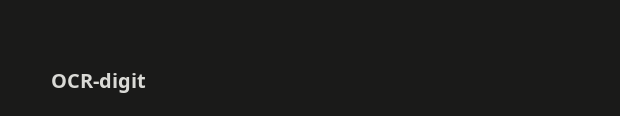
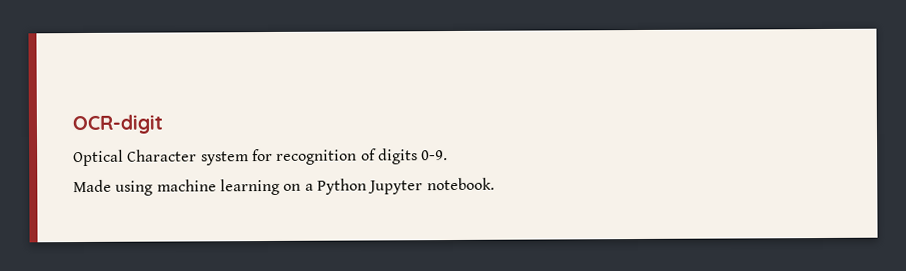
(146, 83) none -> [73,148,449,167] [73,177,495,196] // Optical Character system for recognition of digits 0-9. // Made using machine learning on a Python Jupyter notebook.

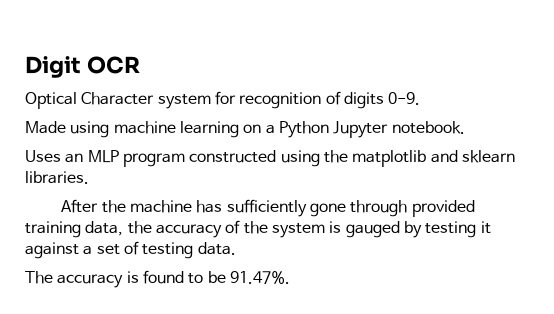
[72,114,163,135] OCR-digit -> [25,56,140,78] Digit OCR
(495, 184) none -> [25,150,515,167] [25,171,89,184] [61,199,475,217] [25,220,491,238] [25,241,236,259] [25,270,290,288] // Uses an MLP program constructed using the matplotlib and sklearn libraries. // After the machine has sufficiently gone through provided training data, the accuracy of the system is gauged by testing it against a set of testing data. // The accuracy is found to be 91.47%.

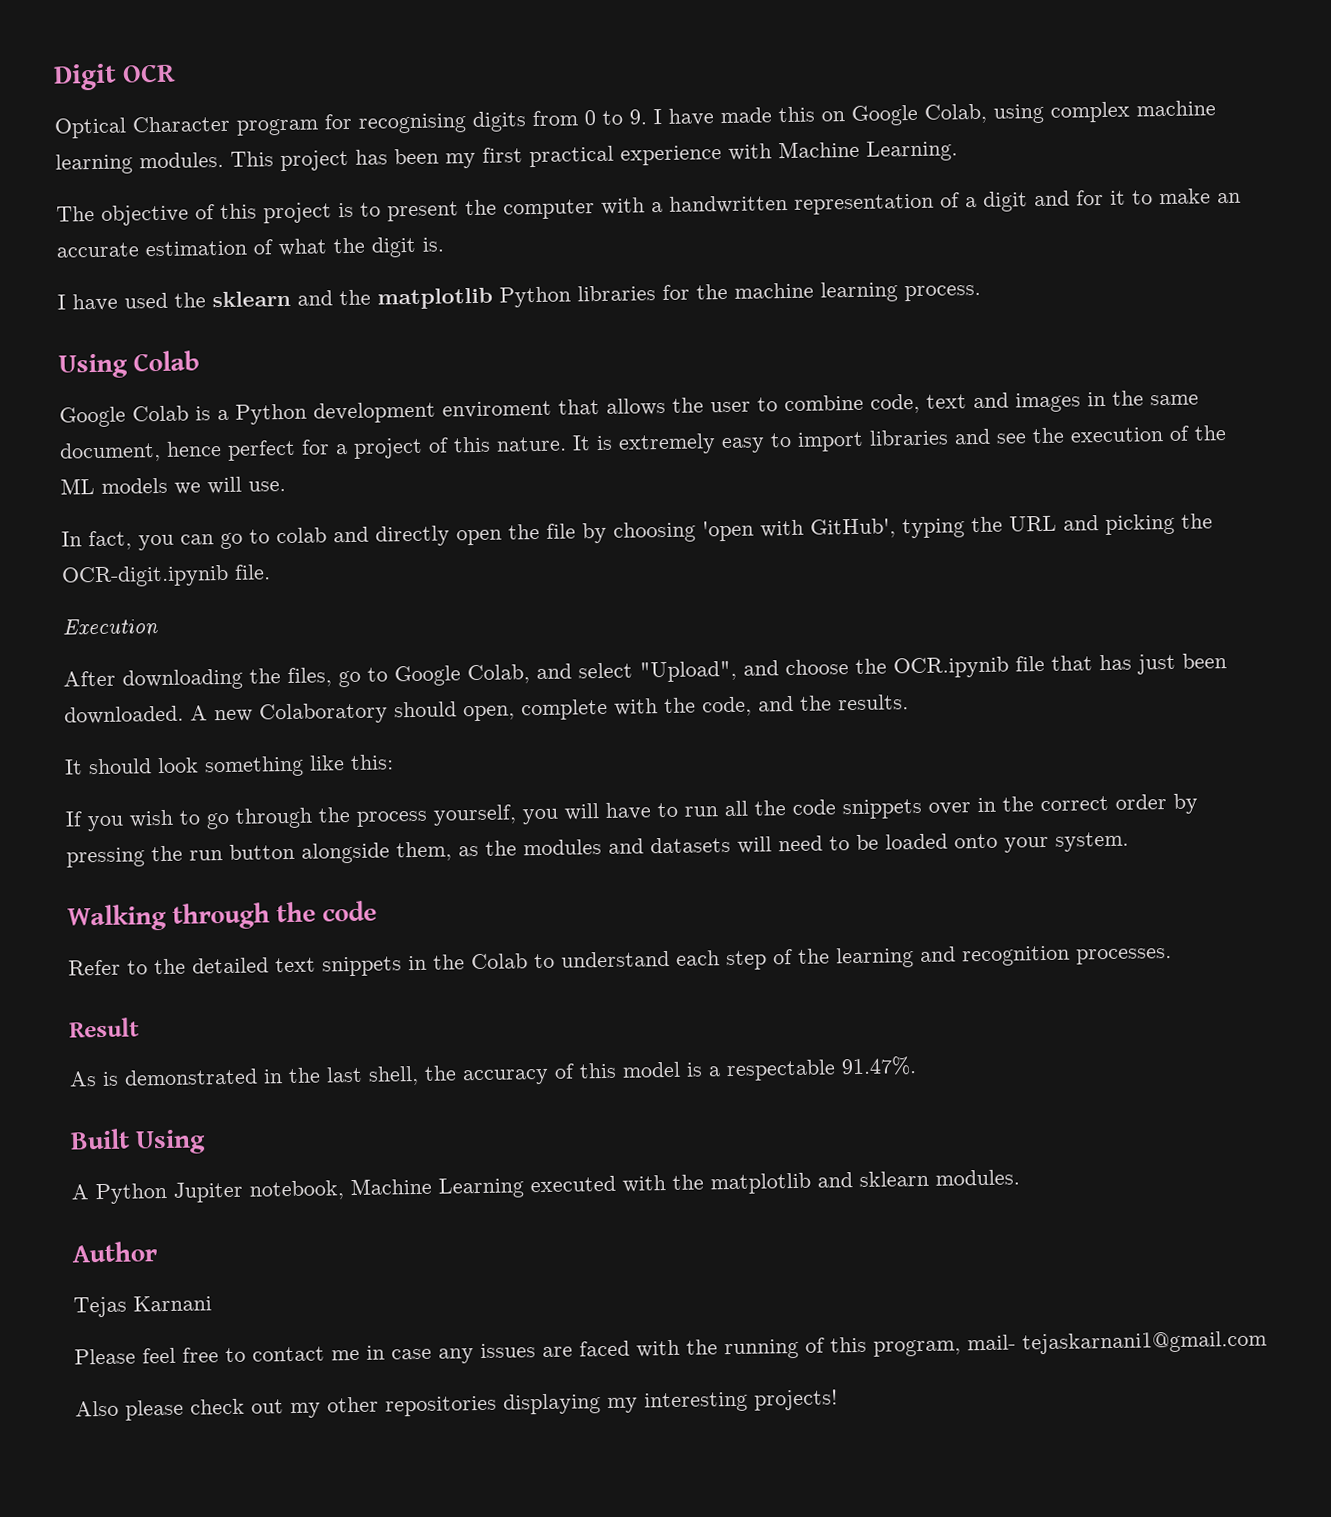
[157,91,421,109] [25,121,465,138] [25,150,515,167] [25,171,89,184] [61,199,475,217] [25,220,491,238] [25,241,236,259] [25,270,290,288] system for recognition of digits 0-9. // Made using machine learning on a Python Jupyter notebook. // Uses an MLP program constructed using the matplotlib and sklearn libraries. // After the machine has sufficiently gone through provided training data, the accuracy of the system is gauged by testing it against a set of testing data. // The accuracy is found to be 91.47%. -> [236,100,1216,136] [55,140,958,175] [56,188,1241,226] [56,236,444,258] [57,281,981,312] [58,350,201,379] [59,390,1199,428] [59,425,1227,463] [60,476,286,495] [61,513,1213,551] [61,564,271,588] [62,618,158,638] [63,653,1227,691] [64,694,909,725] [64,754,394,778] [65,793,1198,832] [66,831,1129,868] [67,900,378,932] [68,945,1172,977] [69,1017,140,1038] [69,1056,917,1087] [70,1128,207,1155] [71,1169,1020,1205] [72,1241,158,1263] [73,1295,212,1318] [74,1330,1267,1365] [75,1389,838,1421] program for recognising digits from 0 to 9. I have made this on Google Colab, using complex machine learning modules. This project has been my first practical experience with Machine Learning. // The objective of this project is to present the computer with a handwritten representation of a digit and for it to make an accurate estimation of what the digit is. // I have used the sklearn and the matplotlib Python libraries for the machine learning process. // Using Colab // Google Colab is a Python development enviroment that allows the user to combine code, text and images in the same document, hence perfect for a project of this nature. It is extremely easy to import libraries and see the execution of the ML models we will use. // In fact, you can go to colab and directly open the file by choosing 'open with GitHub', typing the URL and picking the OCR-digit.ipynib file. // Execution // After downloading the files, go to Google Colab, and select "Upload", and choose the OCR.ipynib file that has just been downloaded. A new Colaboratory should open, complete with the code, and the results. // It should look something like this: // If you wish to go through the process yourself, you will have to run all the code snippets over in the correct order by pressing the run button alongside them, as the modules and datasets will need to be loaded onto your system. // Walking through the code // Refer to the detailed text snippets in the Colab to understand each step of the learning and recognition processes. // Result // As is demonstrated in the last shell, the accuracy of this model is a respectable 91.47%. // Built Using // A Python Jupiter notebook, Machine Learning executed with the matplotlib and sklearn modules. // Author // Tejas Karnani // Please feel free to contact me in case any issues are faced with the running of this program, mail- tejaskarnani1@gmail.com // Also please check out my other repositories displaying my interesting projects!

